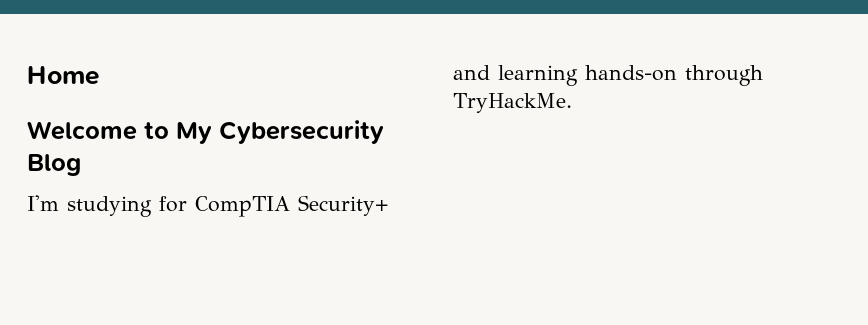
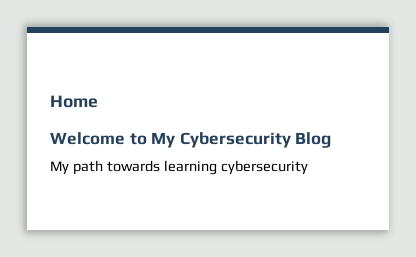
[27,195,388,217] [453,65,763,86] [453,93,572,113] I'm studying for CompTIA Security+ and learning hands-on through TryHackMe. -> [50,160,308,175] My path towards learning cybersecurity

